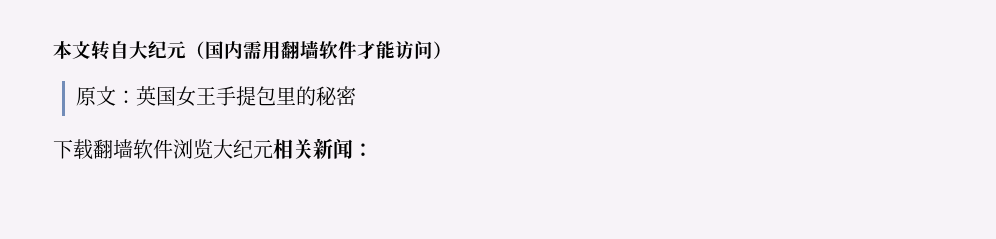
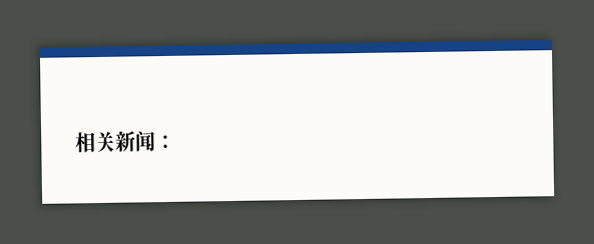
[53,40,452,60] [75,86,356,107] [53,139,273,160] 本文转自大纪元（国内需用翻墙软件才能访问） // 原文：英国女王手提包里的秘密 // 下载翻墙软件浏览大纪元 -> (75, 142) none

